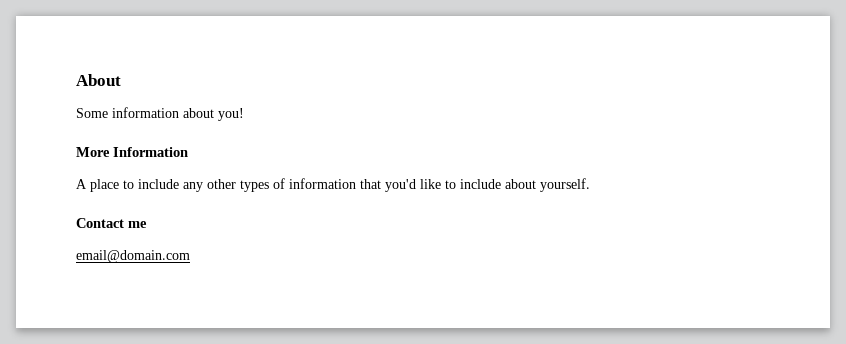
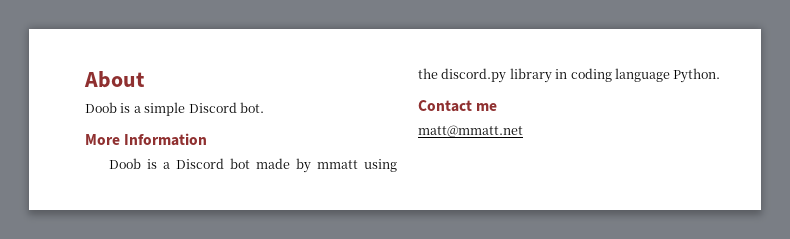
[76,107,244,121] [76,147,188,157] [76,178,590,192] Some information about you! // More Information // A place to include any other types of information that you'd like to include about yourself. -> [85,102,264,116] [85,133,208,146] [109,158,397,173] [418,68,721,83] Doob is a simple Discord bot. // More Information // Doob is a Discord bot made by mmatt using the discord.py library in coding language Python.
[76,250,190,263] email@domain.com -> [418,125,523,137] matt@mmatt.net

